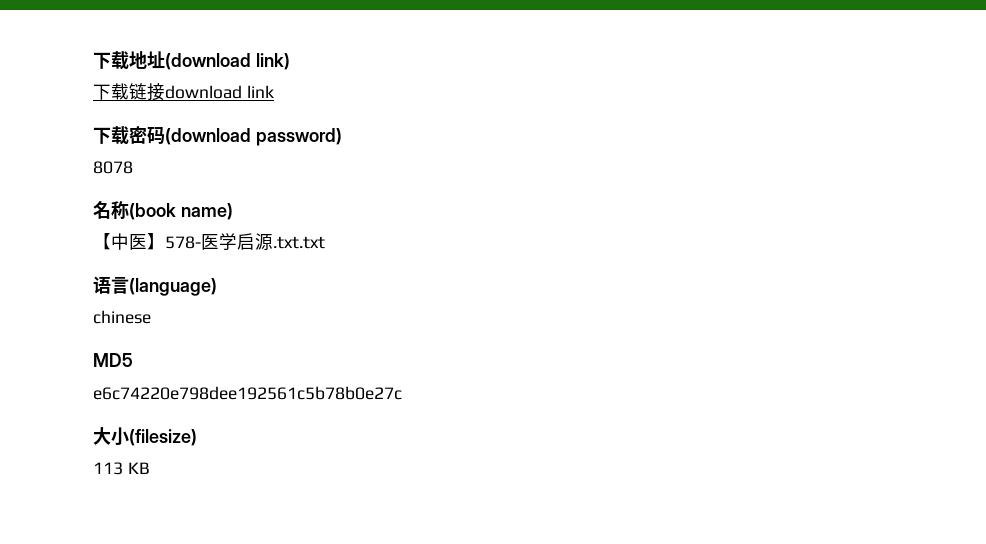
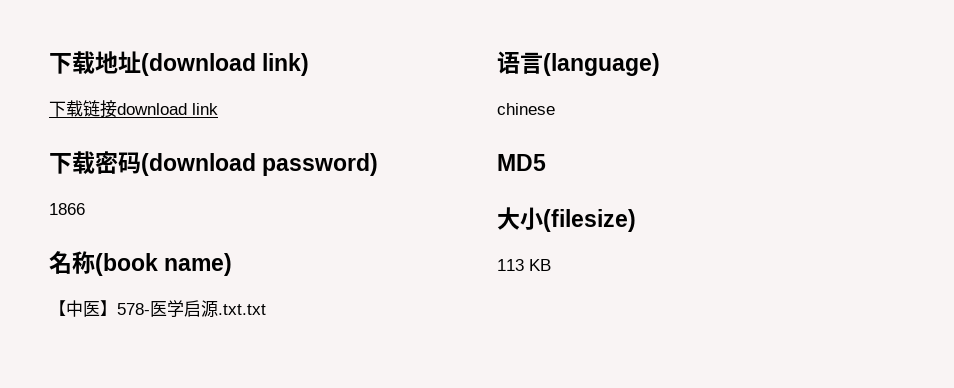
[93,161,133,174] 8078 -> [49,203,85,215] 1866
[93,386,402,400] // e6c74220e798dee192561c5b78b0e27c -> (546, 162) none

